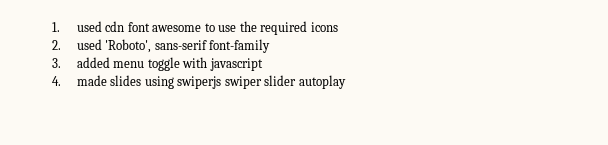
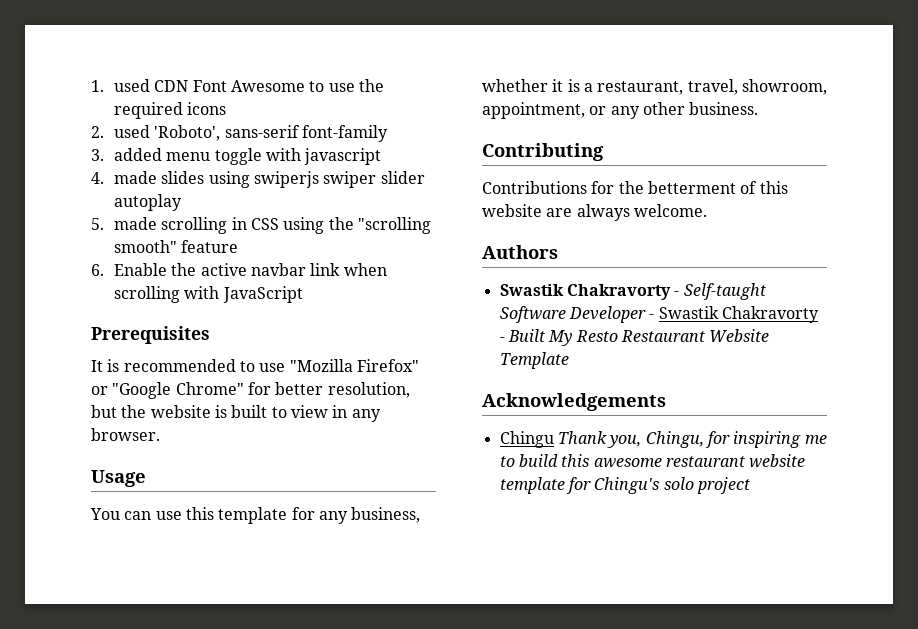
[105,21,202,32] cdn font awesome -> [154,80,306,92] CDN Font Awesome
(346, 82) none -> [91,217,431,234] [114,240,239,253] [91,263,387,276] [114,286,303,303] [91,326,210,344] [91,359,419,372] [91,382,410,399] [91,405,381,422] [91,428,160,441] [91,470,146,487] [90,507,421,524] [482,79,827,95] [482,102,759,119] [482,143,604,161] [482,181,788,194] [482,204,707,221] [482,245,558,259] [499,283,766,300] [499,306,819,323] [499,329,770,346] [499,352,569,369] [482,393,666,411] [499,431,827,448] [499,454,806,468] [499,477,750,494] // 5. made scrolling in CSS using the "scrolling smooth" feature // 6. Enable the active navbar link when scrolling with JavaScript // Prerequisites // It is recommended to use "Mozilla Firefox" or "Google Chrome" for better resolution, but the website is built to view in any browser. // Usage // You can use this template for any business, whether it is a restaurant, travel, showroom, appointment, or any other business. // Contributing // Contributions for the betterment of this website are always welcome. // Authors // Swastik Chakravorty - Self-taught Software Developer - Swastik Chakravorty - Built My Resto Restaurant Website Template // Acknowledgements // Chingu Thank you, Chingu, for inspiring me to build this awesome restaurant website template for Chingu's solo project

